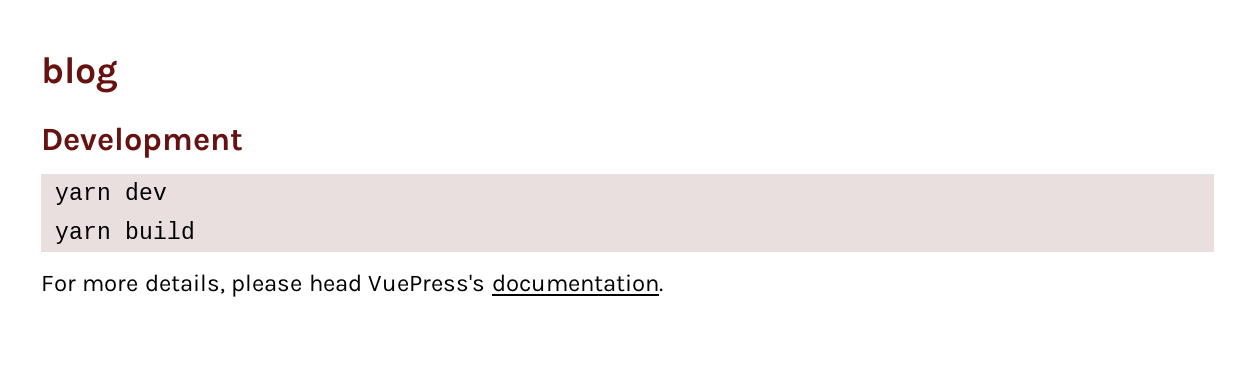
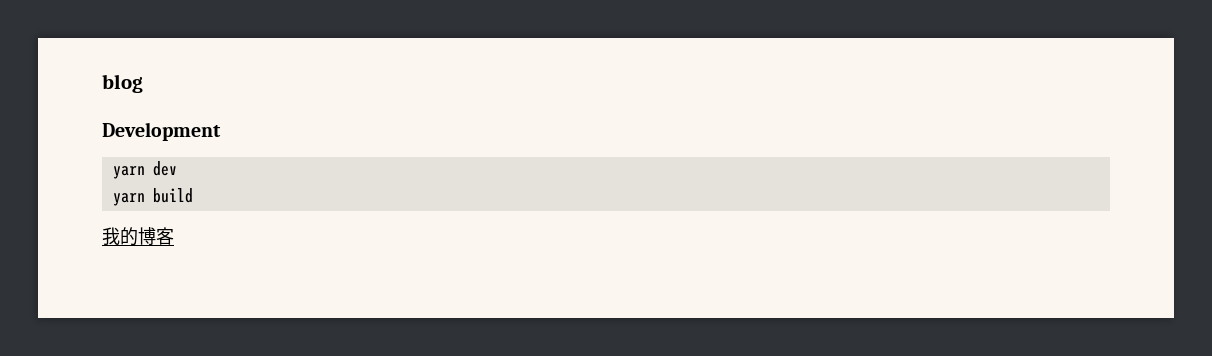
[41,274,663,297] For more details, please head VuePress's documentation. -> [102,227,174,246] 我的博客

